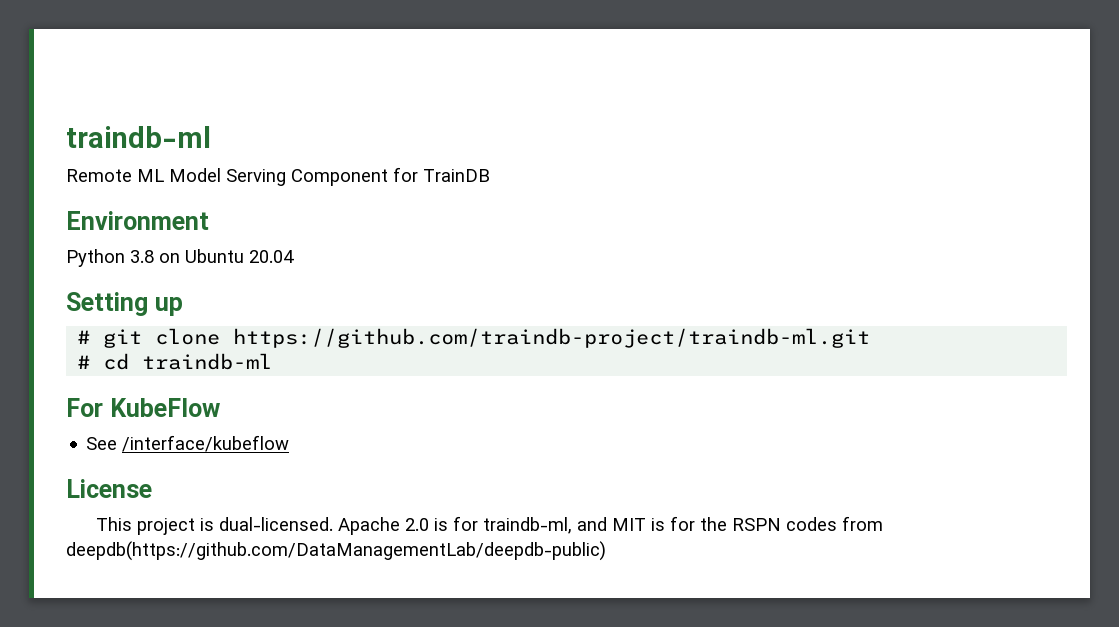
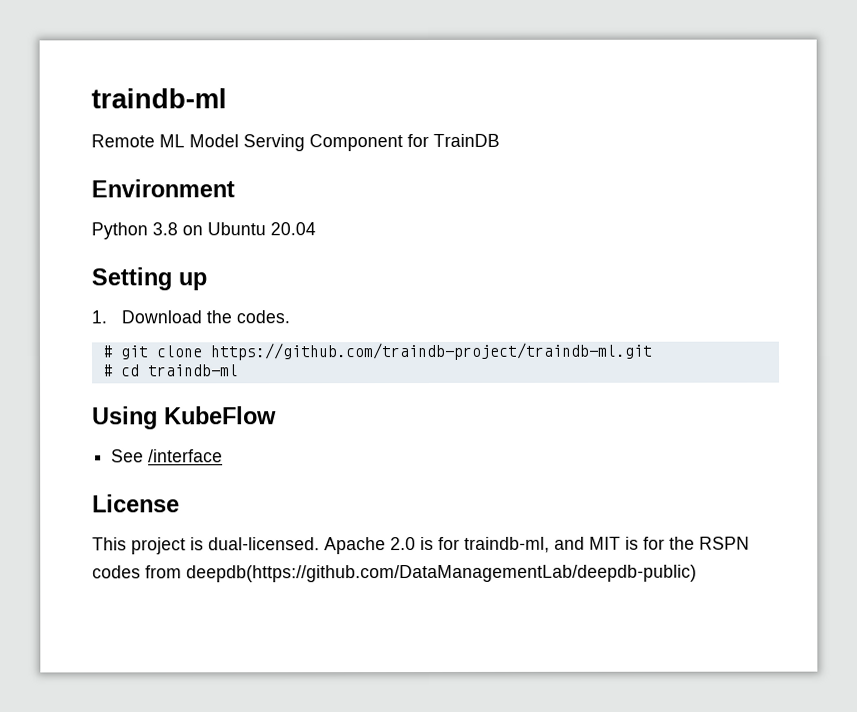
(183, 306) none -> [91,310,290,324] // 1. Download the codes.
[66,398,103,417] For -> [92,406,158,430] Using
[122,435,290,452] /interface/kubeflow -> [148,449,224,463] /interface

